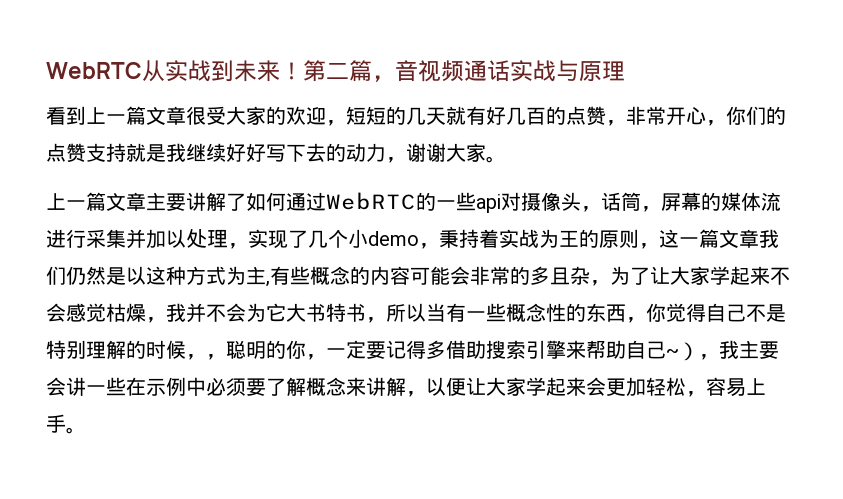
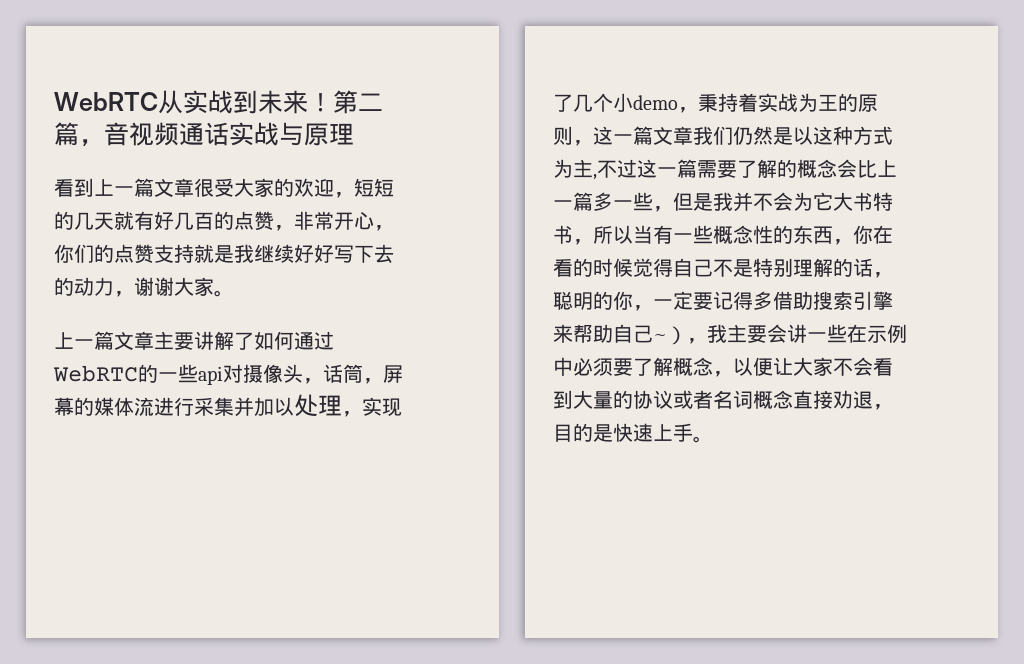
[270,266,790,286] [46,303,166,323] 有些概念的内容可能会非常的多且杂，为了让大家学起来不会感觉枯燥， -> [597,159,897,178] [553,192,713,212] 不过这一篇需要了解的概念会比上一篇多一些，但是
(666, 312) none -> [873,225,893,244] [553,258,633,277] 在看的时候
[146,340,206,360] 时候， -> [853,258,873,277] 话
[346,377,406,396] 来讲解 -> (713, 366) none
[526,377,746,397] 学起来会更加轻松，容易 -> [833,357,893,376] [553,390,893,410] [553,423,653,442] 不会看到大量的协议或者名词概念直接劝退，目的是快速

